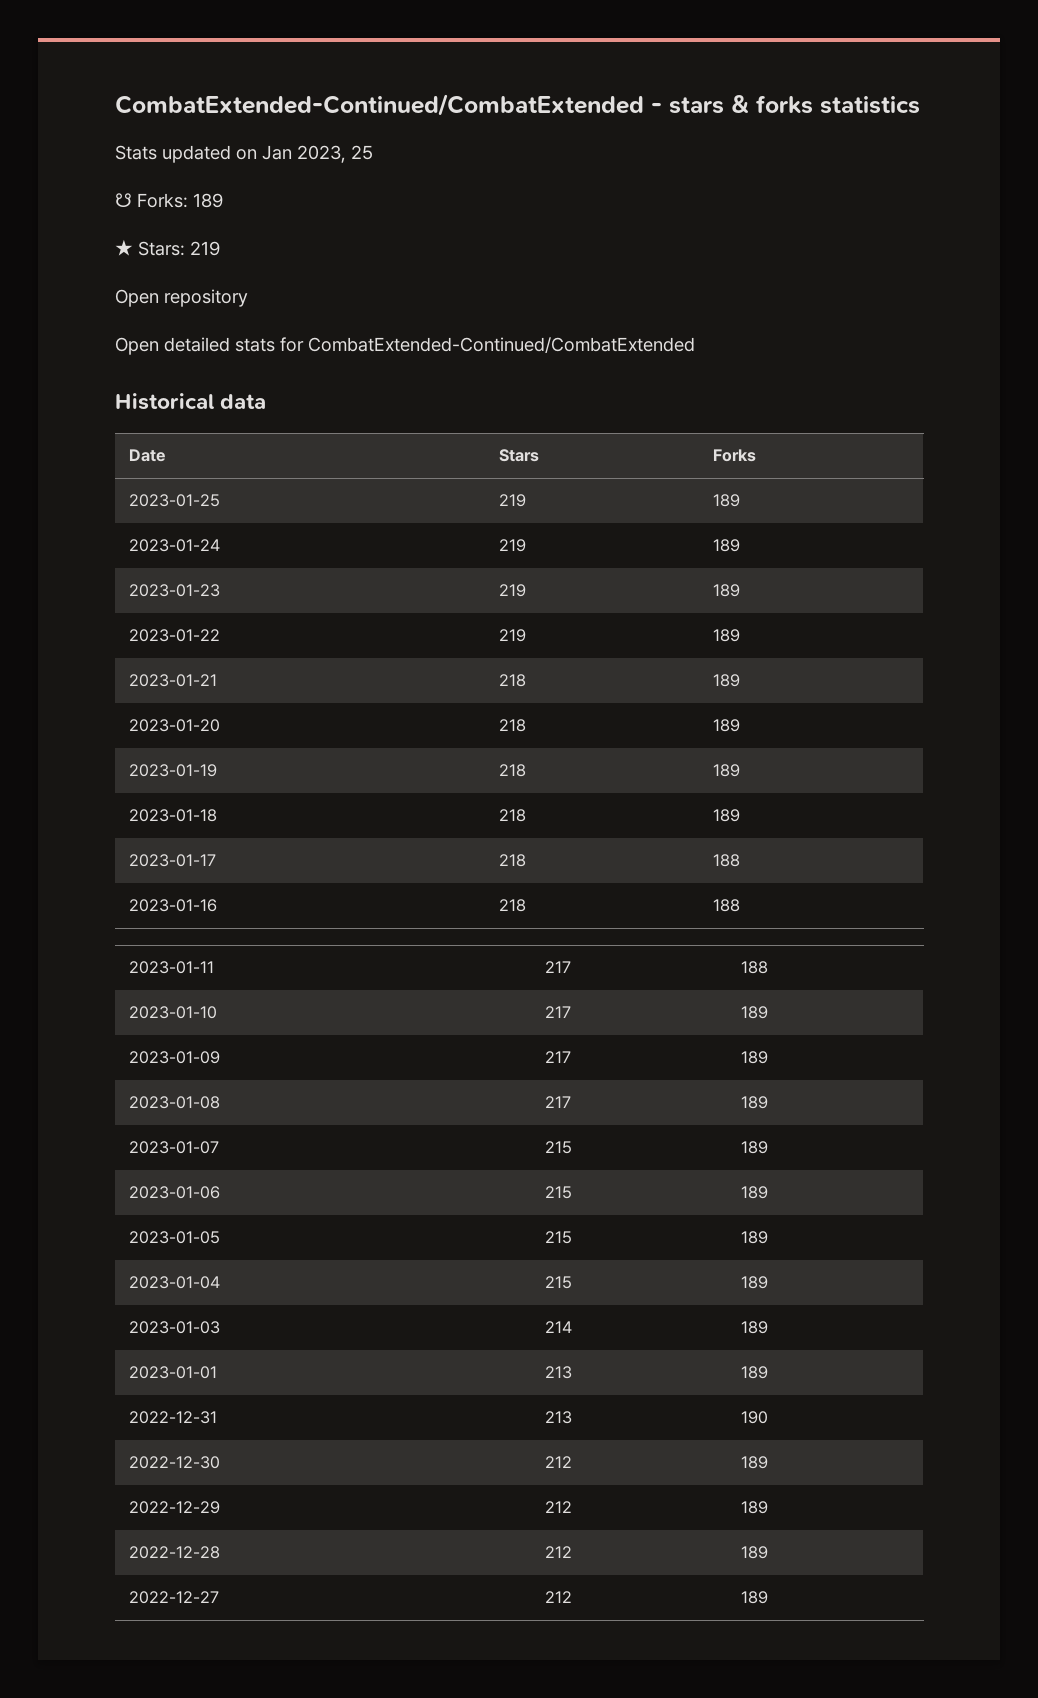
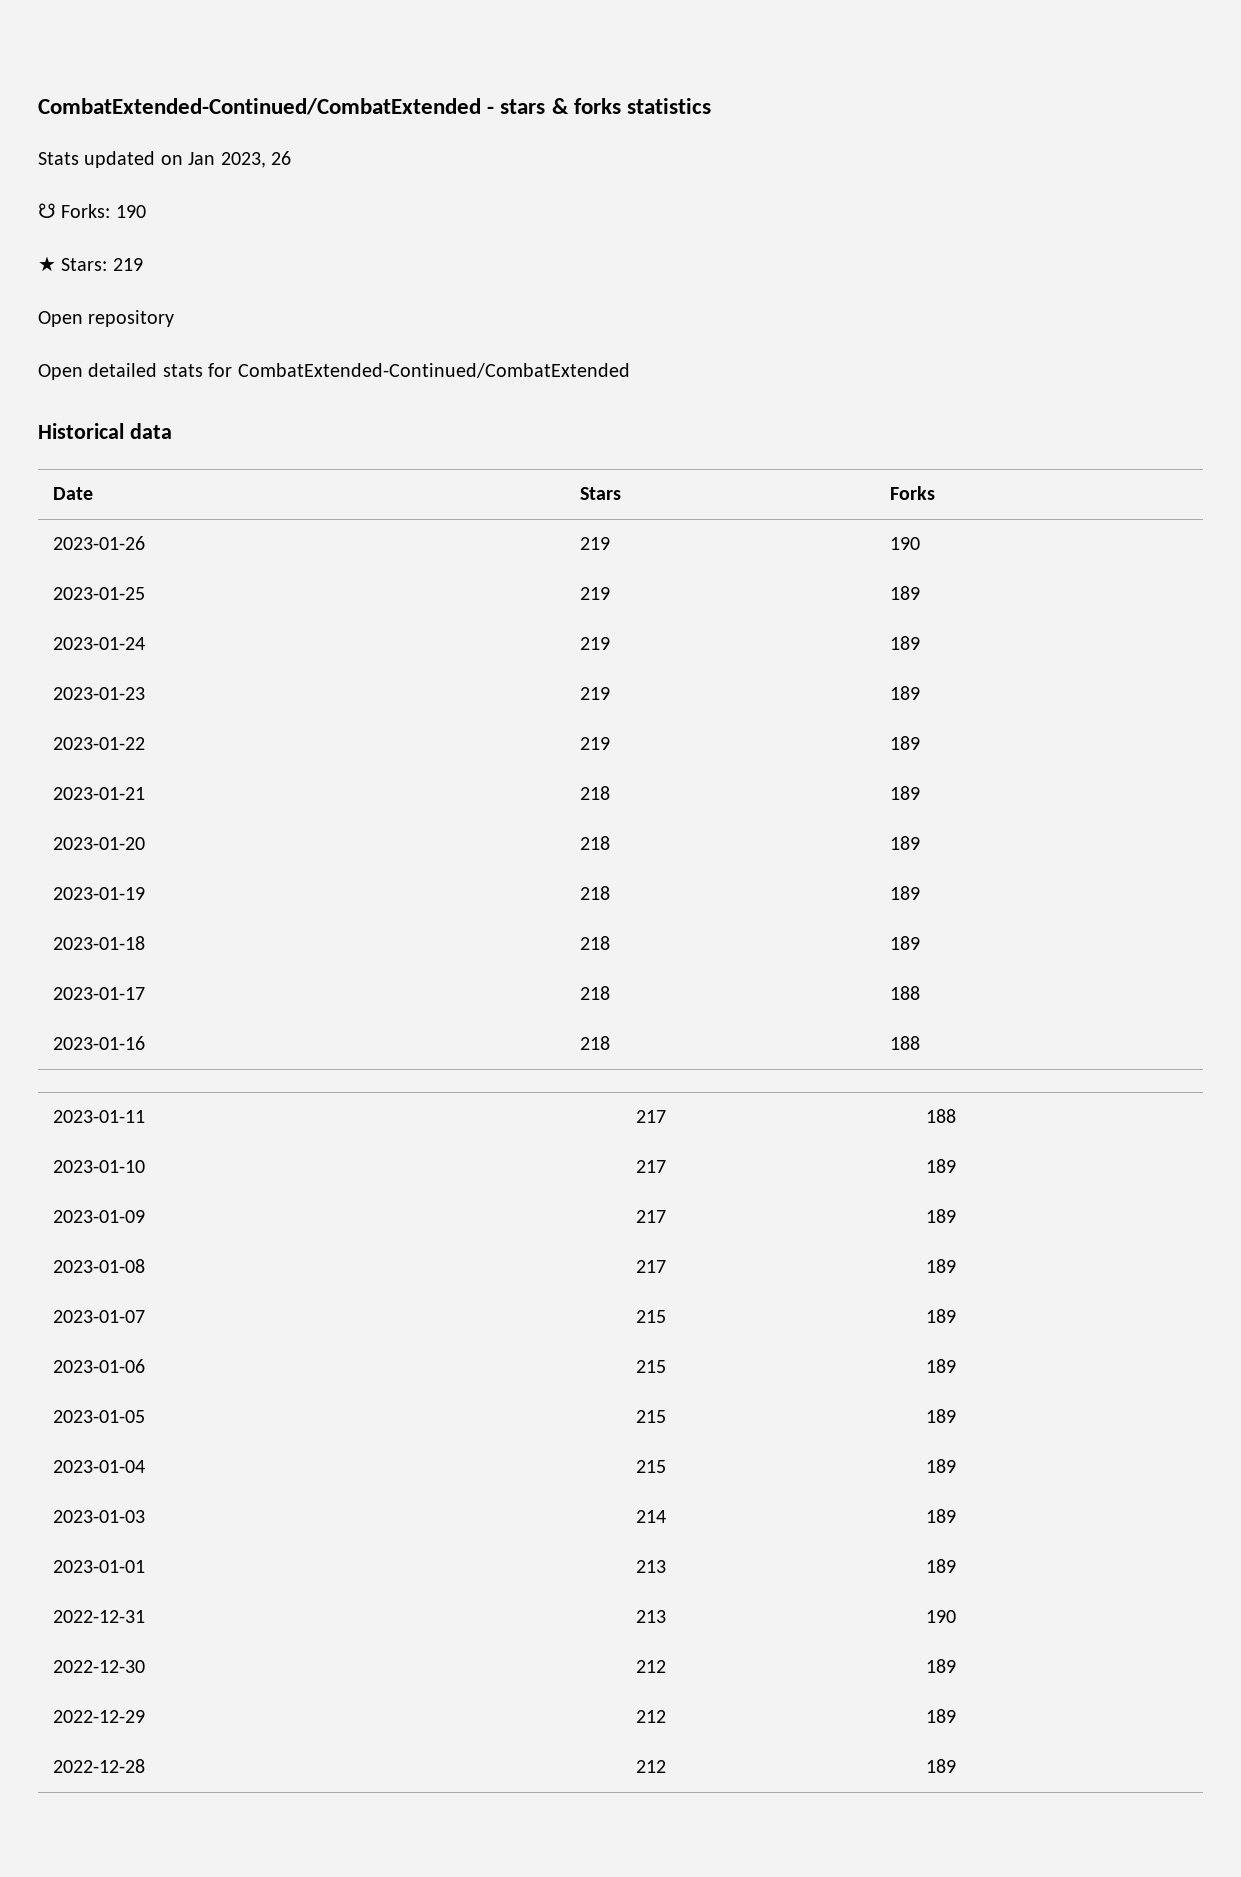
[351,145,373,160] 25 -> [271,151,291,165] 26
[193,193,223,208] 189 -> [115,205,146,218] 190
(757, 455) none -> [53,536,146,550] [580,537,611,550] [890,537,921,550] // 2023-01-26 | 219 | 190
[129,1591,220,1604] [545,1591,573,1603] [741,1591,769,1604] // 2022-12-27 | 212 | 189 -> (957, 1766) none

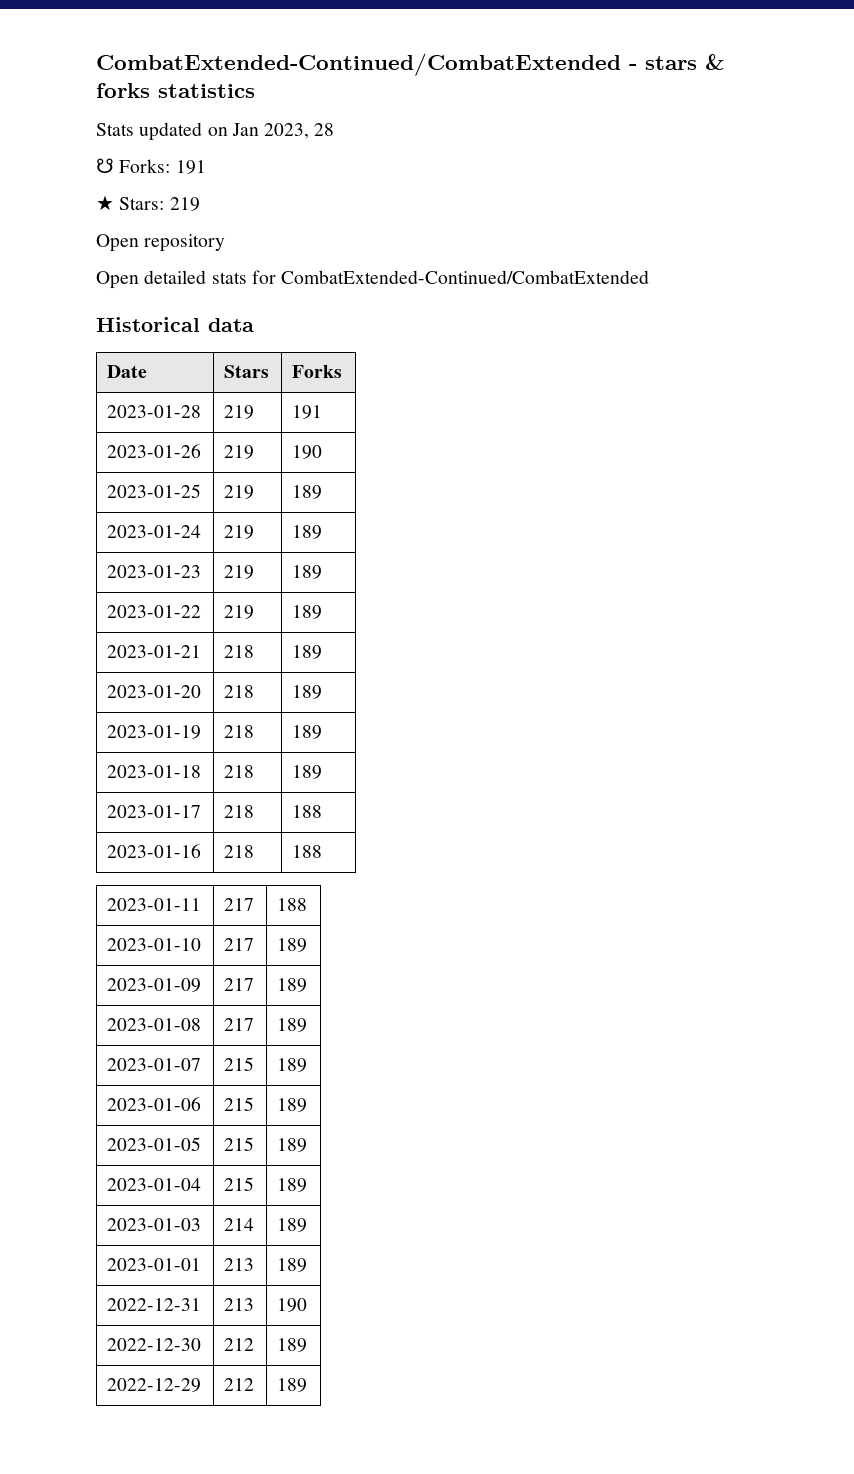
[271,151,291,165] 26 -> [314,123,335,136] 28
[115,205,146,218] 190 -> [175,160,206,174] 191
(936, 493) none -> [107,405,202,418] [224,405,255,419] [292,405,323,419] // 2023-01-28 | 219 | 191
[53,1759,146,1773] [636,1760,667,1773] [926,1759,957,1773] // 2022-12-28 | 212 | 189 -> (308, 1385) none

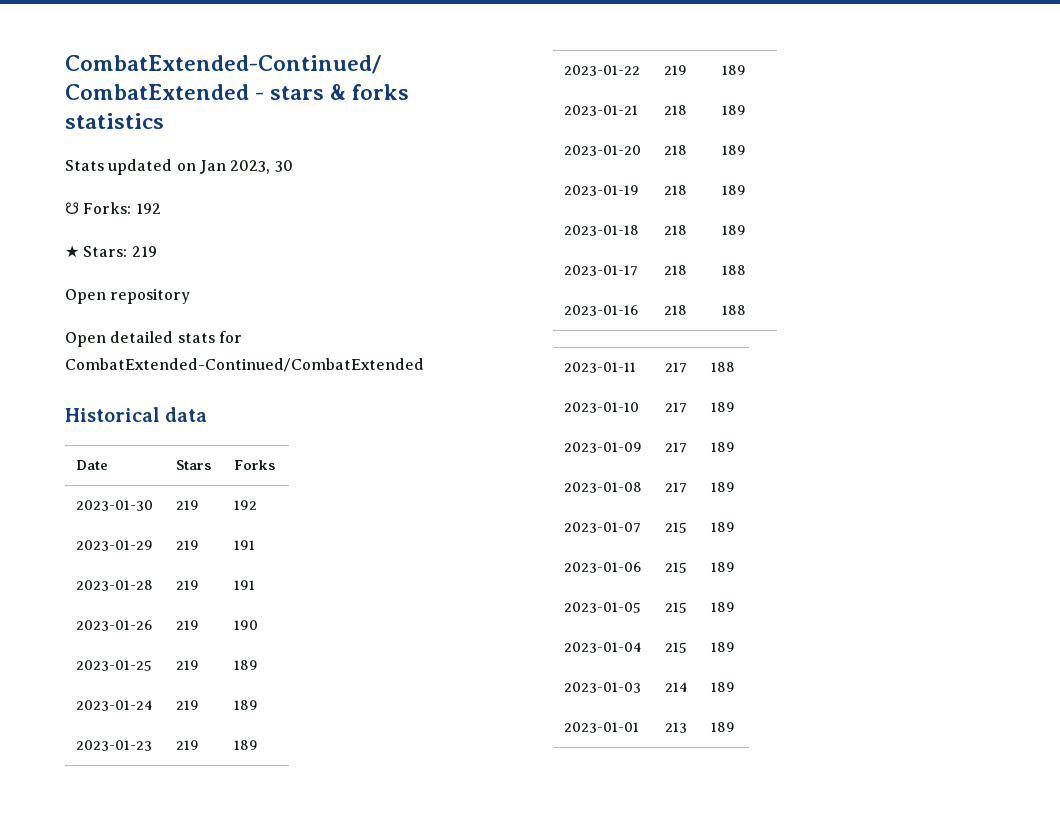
[314,123,335,136] 28 -> [274,160,293,172] 30
[175,160,206,174] 191 -> [135,203,161,214] 192
(343, 371) none -> [76,500,154,511] [176,500,200,510] [234,500,258,510] [76,540,154,551] [176,540,200,550] [234,540,256,550] // 2023-01-30 | 219 | 192 // 2023-01-29 | 219 | 191
[107,1298,202,1311] [224,1298,255,1311] [277,1298,308,1312] [107,1338,202,1351] [224,1338,255,1351] [277,1338,308,1352] [107,1378,202,1392] [224,1378,255,1391] [277,1378,308,1392] // 2022-12-31 | 213 | 190 // 2022-12-30 | 212 | 189 // 2022-12-29 | 212 | 189 -> (736, 727) none

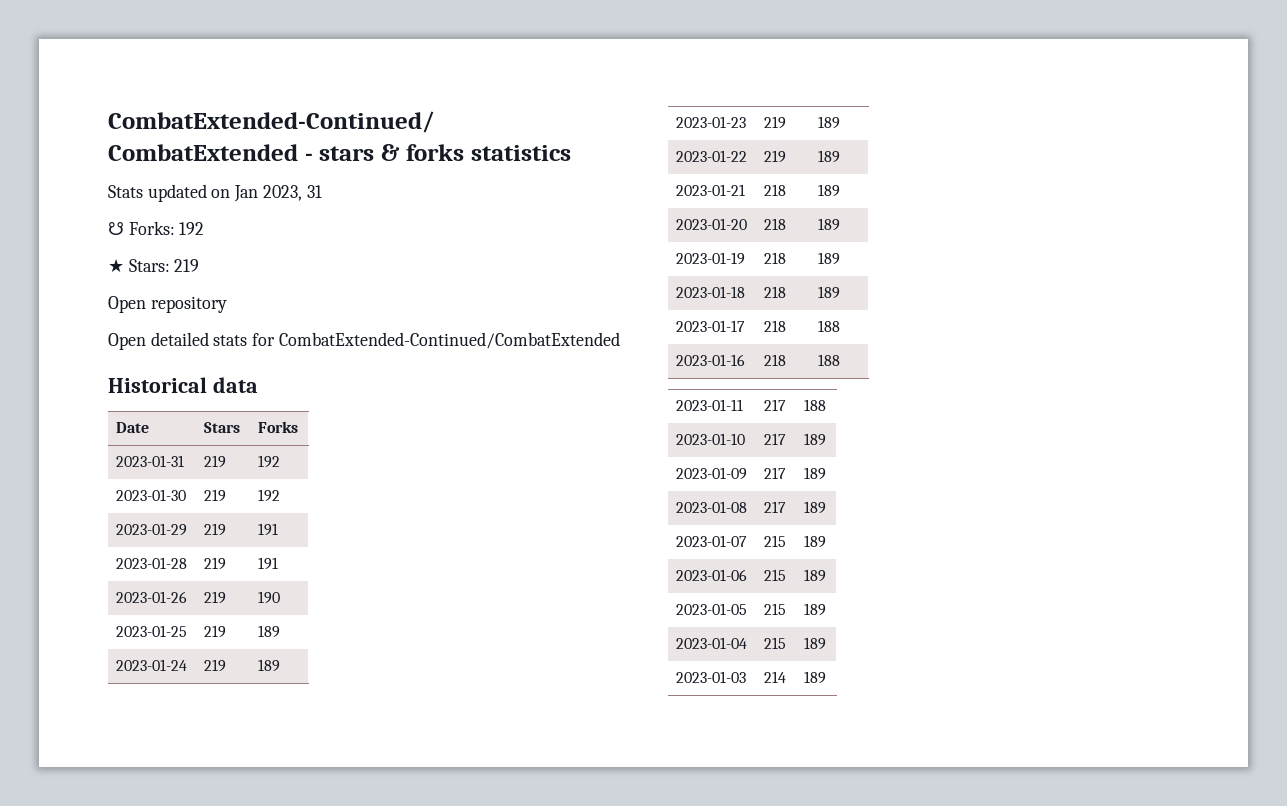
[274,160,293,172] 30 -> [306,185,322,198] 31
(276, 465) none -> [116,455,185,467] [204,455,227,468] [258,455,281,468] // 2023-01-31 | 219 | 192
[564,722,640,733] [665,722,688,733] [711,722,736,732] // 2023-01-01 | 213 | 189 -> (827, 677) none

